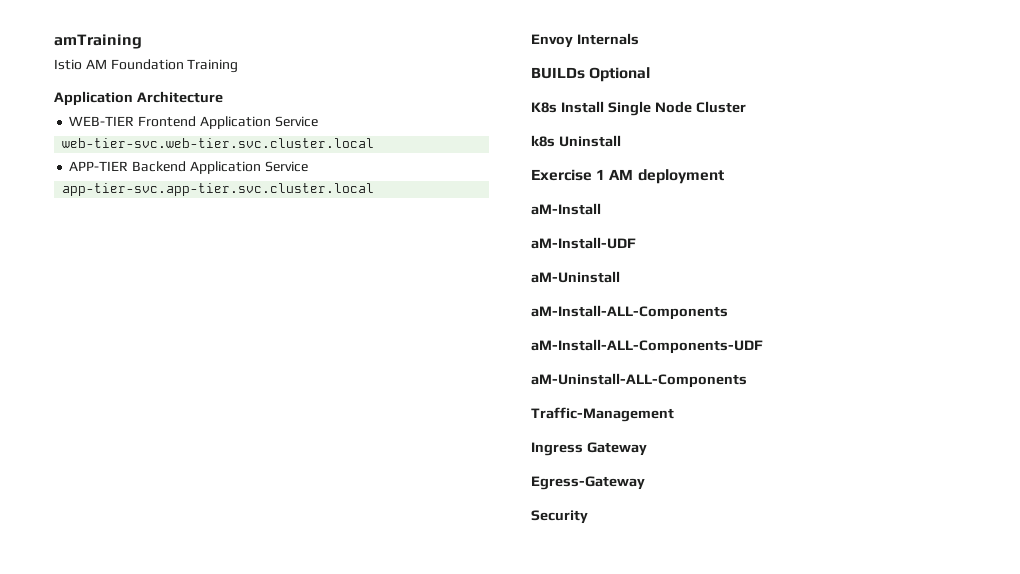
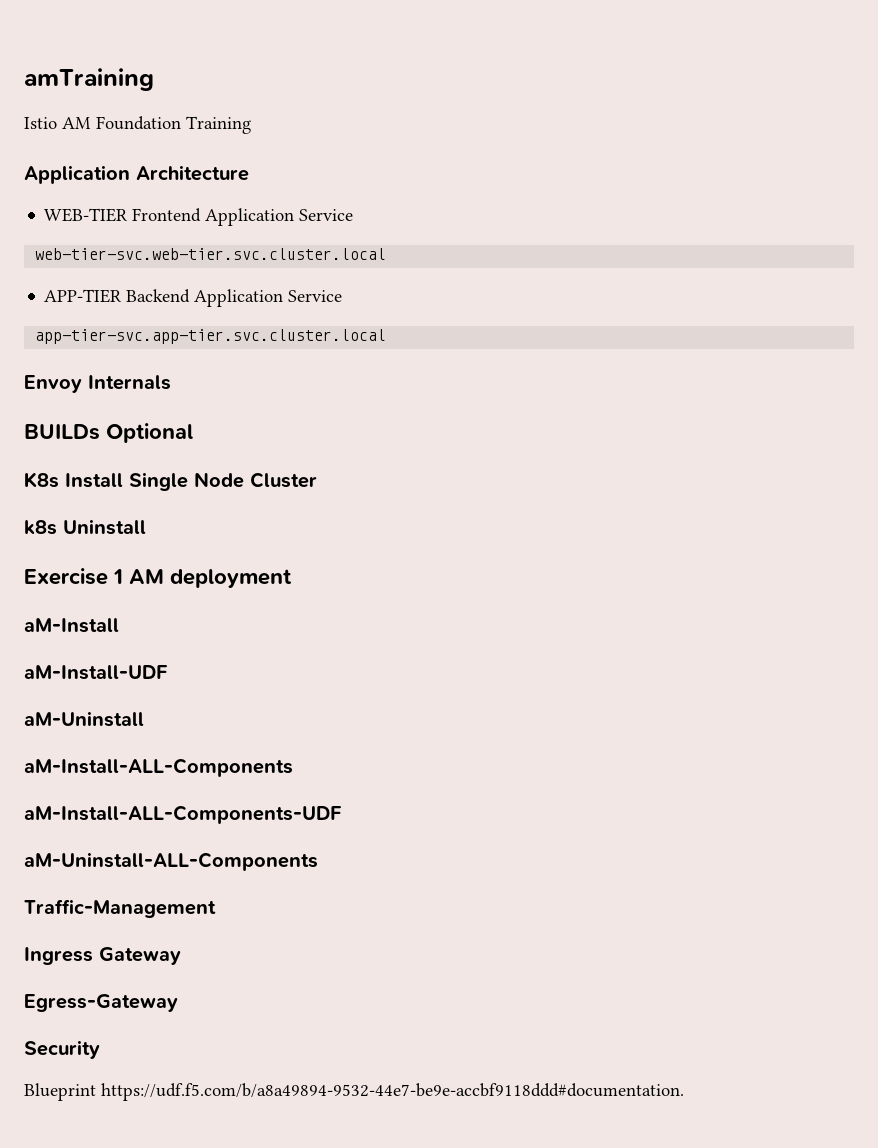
(588, 517) none -> [24,1083,684,1101] // Blueprint https://udf.f5.com/b/a8a49894-9532-44e7-be9e-accbf9118ddd#documentation.

